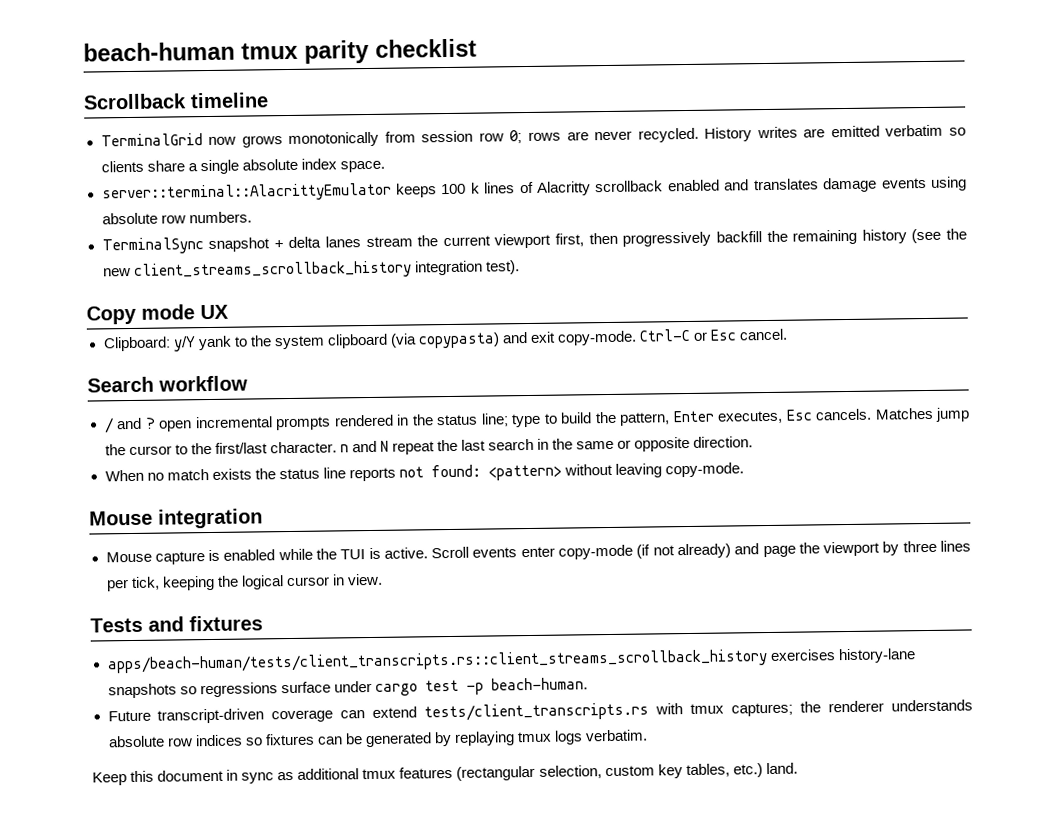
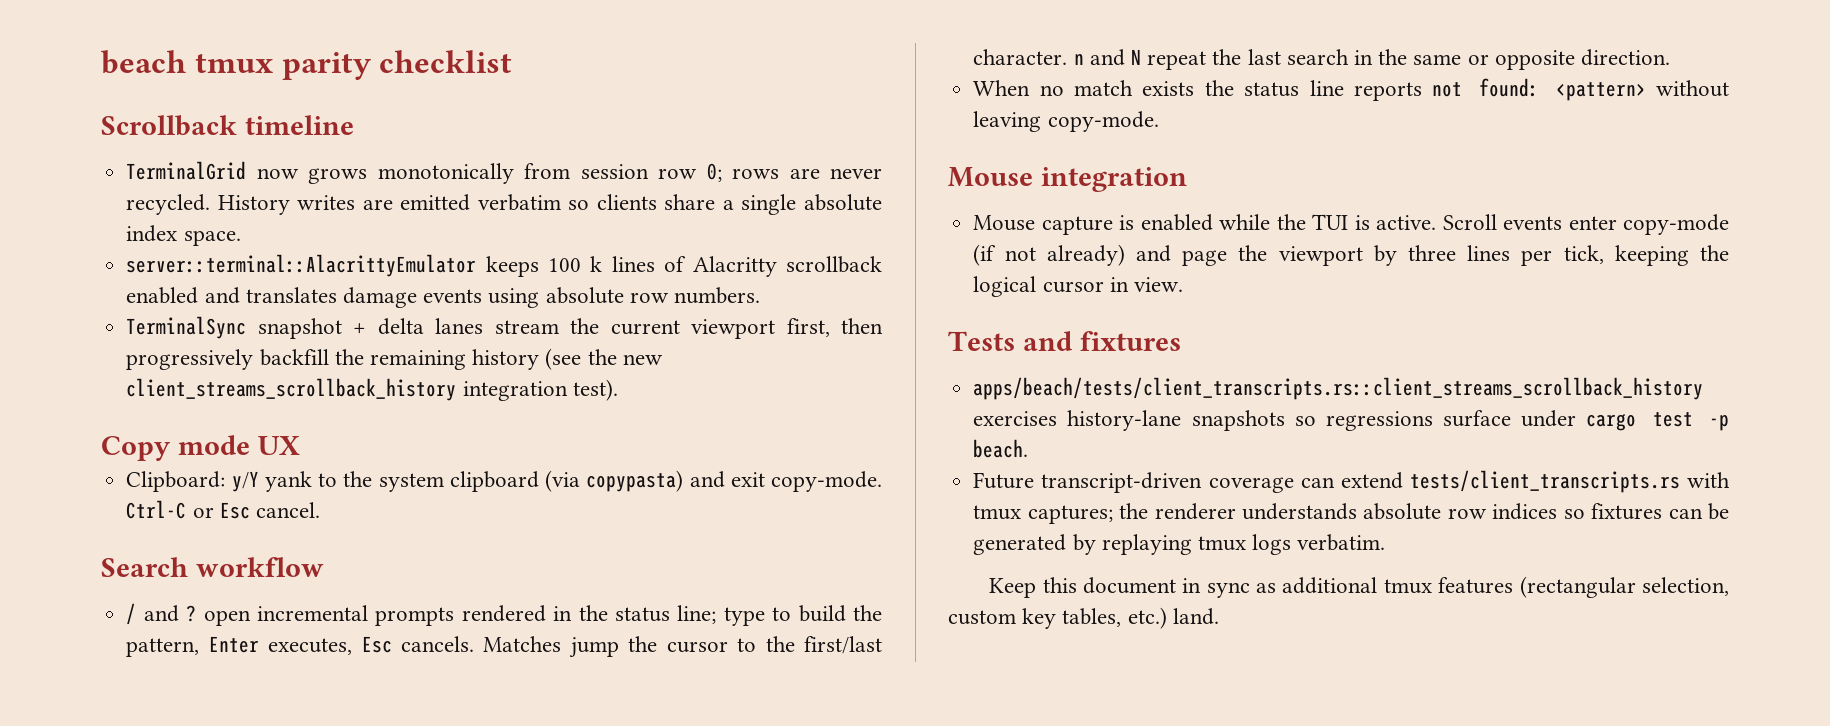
[83,41,235,62] beach-human -> [101,50,186,74] beach
[106,649,768,674] apps/beach-human/tests/client_transcripts.rs::client_streams_scrollback_history -> [973,377,1704,400] apps/beach/tests/client_transcripts.rs::client_streams_scrollback_history
[490,677,588,691] beach-human. -> [973,439,1029,458] beach.

